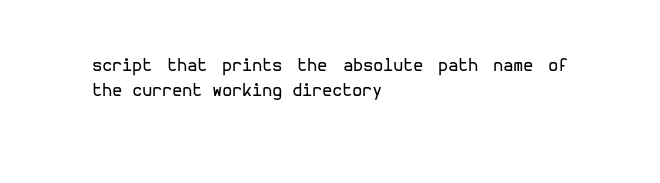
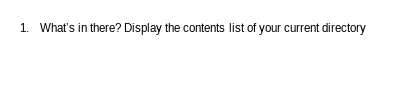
[92,58,568,76] [92,83,282,100] script that prints the absolute path name of the current working -> [20,23,320,35] 1. What’s in there? Display the contents list of your current

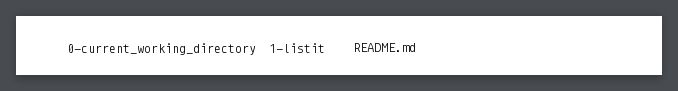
[20,23,366,35] 1. What’s in there? Display the contents list of your current directory -> [67,43,416,55] 0-current_working_directory 1-listit README.md

